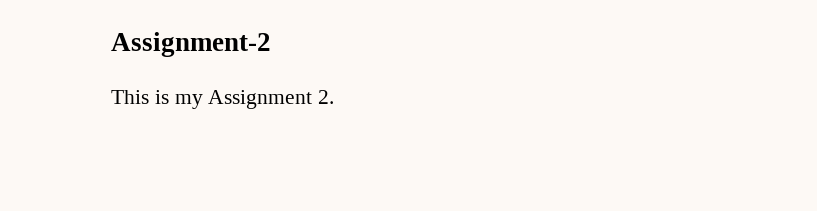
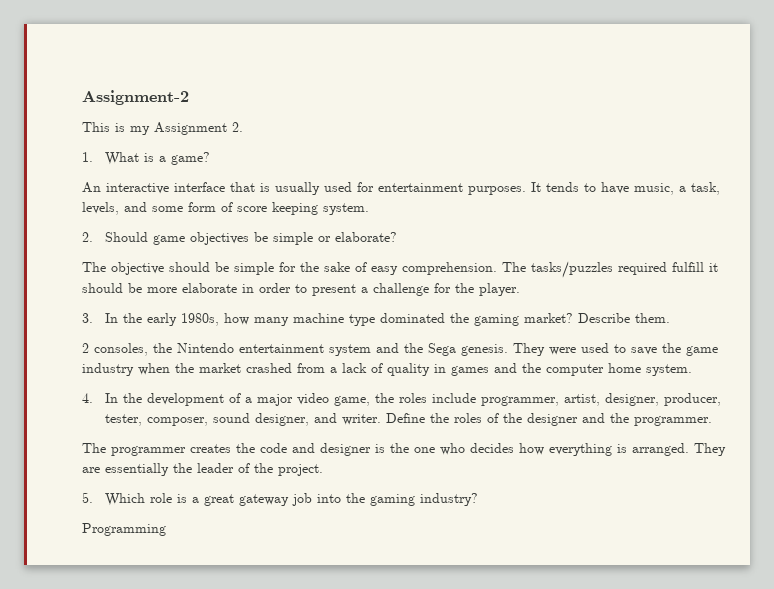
(335, 97) none -> [82,152,210,165] [82,182,720,195] [82,202,369,215] [82,232,397,245] [82,261,718,278] [82,283,520,296] [82,313,670,326] [82,343,718,356] [82,363,692,376] [82,393,721,406] [104,413,712,426] [82,443,726,456] [82,463,323,476] [82,492,478,506] [82,523,166,536] // 1. What is a game? // An interactive interface that is usually used for entertainment purposes. It tends to have music, a task, levels, and some form of score keeping system. // 2. Should game objectives be simple or elaborate? // The objective should be simple for the sake of easy comprehension. The tasks/puzzles required fulfill it should be more elaborate in order to present a challenge for the player. // 3. In the early 1980s, how many machine type dominated the gaming market? Describe them. // 2 consoles, the Nintendo entertainment system and the Sega genesis. They were used to save the game industry when the market crashed from a lack of quality in games and the computer home system. // 4. In the development of a major video game, the roles include programmer, artist, designer, producer, tester, composer, sound designer, and writer. Define the roles of the designer and the programmer. // The programmer creates the code and designer is the one who decides how everything is arranged. They are essentially the leader of the project. // 5. Which role is a great gateway job into the gaming industry? // Programming

